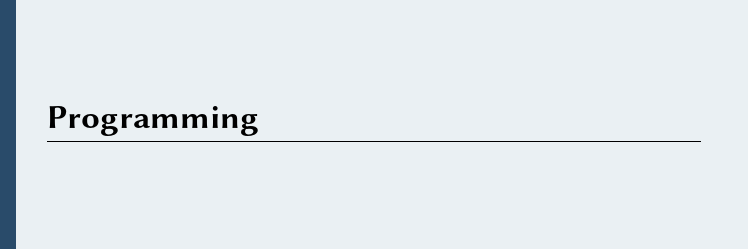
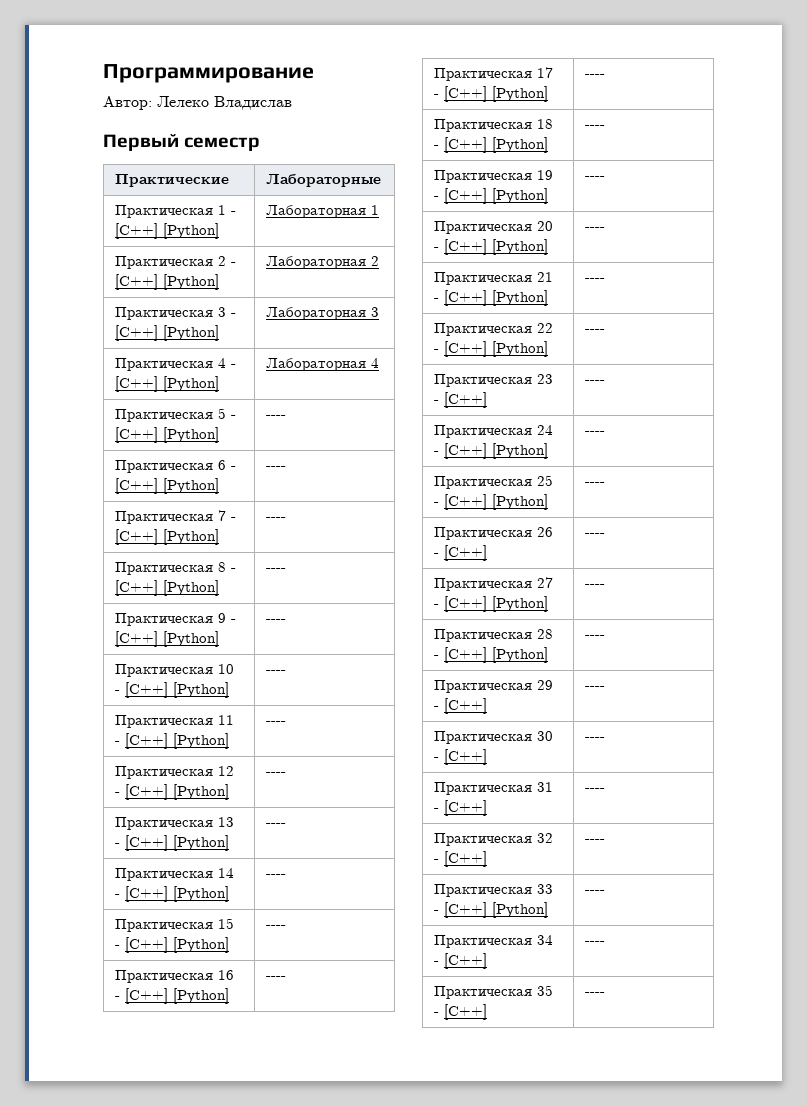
[47,106,259,136] Programming -> [103,64,314,83] [103,96,292,110] [103,134,261,151] [114,174,229,187] [265,174,381,187] [114,205,236,218] [114,223,219,239] [265,205,379,218] [114,256,236,269] [114,274,219,290] [265,256,379,269] [114,307,236,320] [114,325,219,341] [265,307,379,320] [114,358,236,371] [114,376,219,392] [265,358,379,371] [114,408,236,422] [114,427,219,443] [265,415,286,419] [114,460,236,473] [114,478,219,494] [265,466,286,470] [114,510,236,524] [114,529,219,545] [265,517,286,521] [114,562,236,575] [114,580,219,596] [265,568,286,572] [114,613,236,626] [114,631,219,647] [265,619,286,623] [114,664,234,677] [114,682,229,698] [265,670,286,674] [114,715,234,728] [114,733,229,749] [265,721,286,725] [114,766,234,779] [114,784,229,800] [265,772,286,776] [114,817,234,830] [114,835,229,851] [265,823,286,827] [114,868,234,881] [114,886,229,902] [265,874,286,878] [114,918,234,932] [114,937,229,953] [265,925,286,929] [114,970,234,983] [114,988,229,1004] [265,976,286,980] [433,67,553,81] [433,86,548,102] [584,74,605,78] [433,119,553,132] [433,137,548,153] [584,125,605,129] [433,170,553,183] [433,188,548,204] [584,176,605,180] [433,221,553,234] [433,239,548,255] [584,227,605,231] [433,272,553,285] [433,290,548,306] [584,278,605,282] [433,323,553,336] [433,341,548,357] [584,329,605,333] [433,374,553,387] [433,392,487,408] [584,380,605,384] [433,425,553,438] [433,443,548,459] [584,431,605,435] [433,475,553,489] [433,494,548,510] [584,482,605,486] [433,527,553,540] [433,545,487,561] [584,533,605,537] [433,577,553,591] [433,596,548,612] [584,584,605,588] [433,629,553,642] [433,647,548,663] [584,635,605,639] [433,680,553,693] [433,698,487,714] [584,686,605,690] [433,731,553,744] [433,749,487,765] [584,737,605,741] [433,782,553,795] [433,800,487,816] [584,788,605,792] [433,833,553,846] [433,851,487,867] [584,839,605,843] [433,884,553,897] [433,902,548,918] [584,890,605,894] [433,935,553,948] [433,953,487,969] [584,941,605,945] [433,985,553,999] [433,1004,487,1020] [584,992,605,996] Программирование // Автор: Лелеко Владислав // Первый семестр // Практические | Лабораторные // Практическая 1 - [C++] [Python] | Лабораторная 1 // Практическая 2 - [C++] [Python] | Лабораторная 2 // Практическая 3 - [C++] [Python] | Лабораторная 3 // Практическая 4 - [C++] [Python] | Лабораторная 4 // Практическая 5 - [C++] [Python] | ---- // Практическая 6 - [C++] [Python] | ---- // Практическая 7 - [C++] [Python] | ---- // Практическая 8 - [C++] [Python] | ---- // Практическая 9 - [C++] [Python] | ---- // Практическая 10 - [C++] [Python] | ---- // Практическая 11 - [C++] [Python] | ---- // Практическая 12 - [C++] [Python] | ---- // Практическая 13 - [C++] [Python] | ---- // Практическая 14 - [C++] [Python] | ---- // Практическая 15 - [C++] [Python] | ---- // Практическая 16 - [C++] [Python] | ---- // Практическая 17 - [C++] [Python] | ---- // Практическая 18 - [C++] [Python] | ---- // Практическая 19 - [C++] [Python] | ---- // Практическая 20 - [C++] [Python] | ---- // Практическая 21 - [C++] [Python] | ---- // Практическая 22 - [C++] [Python] | ---- // Практическая 23 - [C++] | ---- // Практическая 24 - [C++] [Python] | ---- // Практическая 25 - [C++] [Python] | ---- // Практическая 26 - [C++] | ---- // Практическая 27 - [C++] [Python] | ---- // Практическая 28 - [C++] [Python] | ---- // Практическая 29 - [C++] | ---- // Практическая 30 - [C++] | ---- // Практическая 31 - [C++] | ---- // Практическая 32 - [C++] | ---- // Практическая 33 - [C++] [Python] | ---- // Практическая 34 - [C++] | ---- // Практическая 35 - [C++] | ----

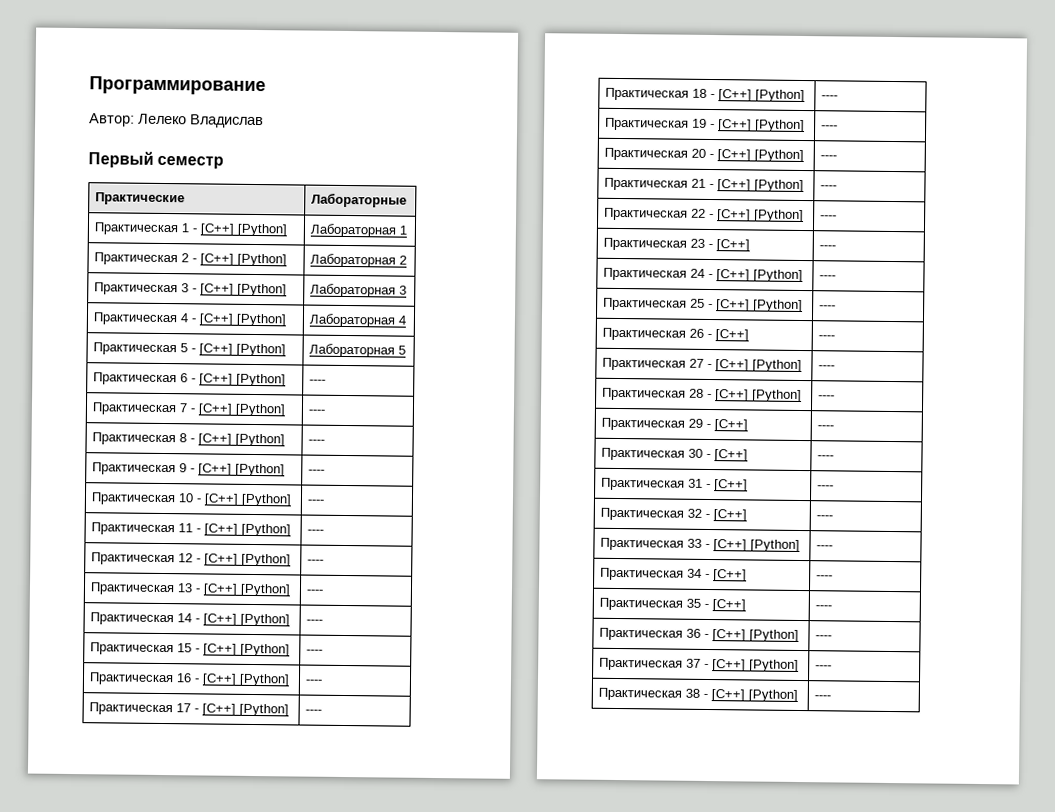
[265,415,286,419] ---- -> [308,343,406,358] Лабораторная 5
(605, 994) none -> [598,627,799,642] [814,635,832,640] [598,657,799,672] [814,665,832,670] [597,687,798,702] [813,695,831,700] // Практическая 36 - [C++] [Python] | ---- // Практическая 37 - [C++] [Python] | ---- // Практическая 38 - [C++] [Python] | ----

